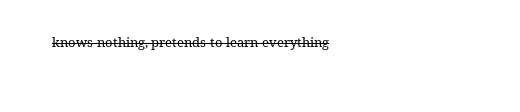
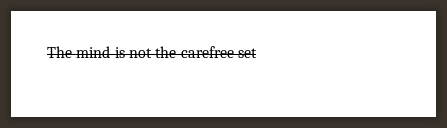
[52,37,329,50] knows nothing, pretends to learn everything -> [47,46,257,58] The mind is not the carefree set

